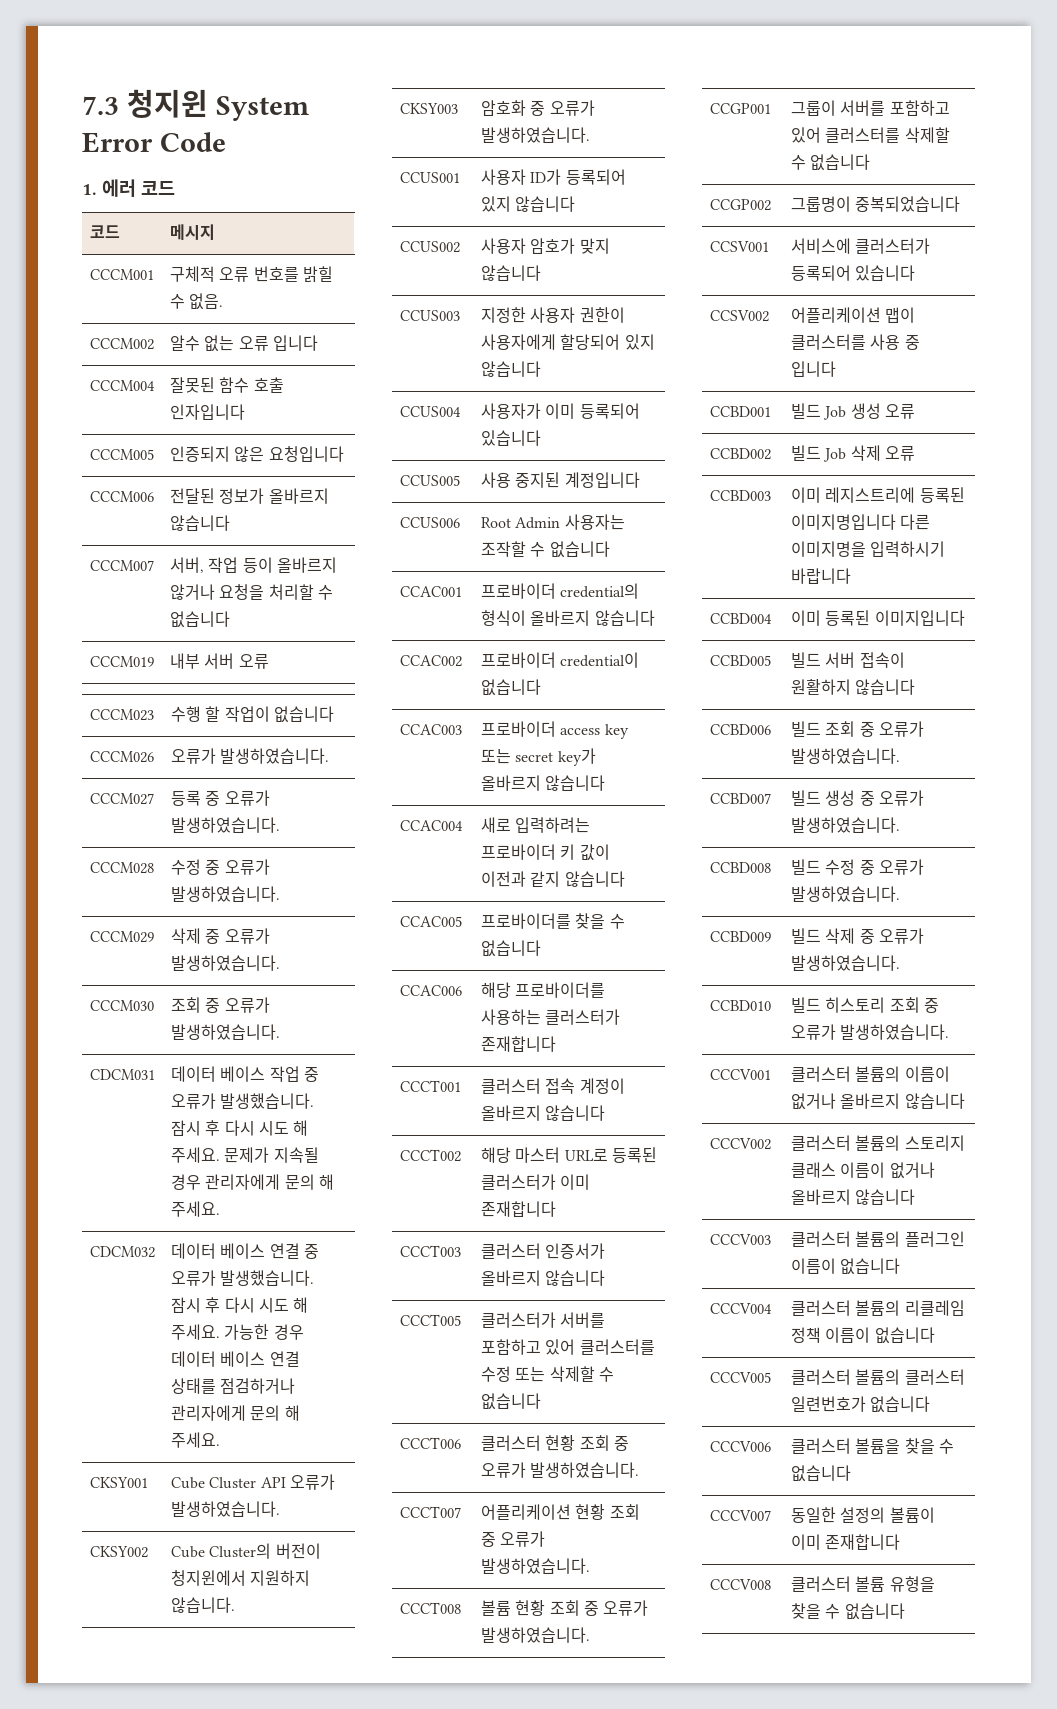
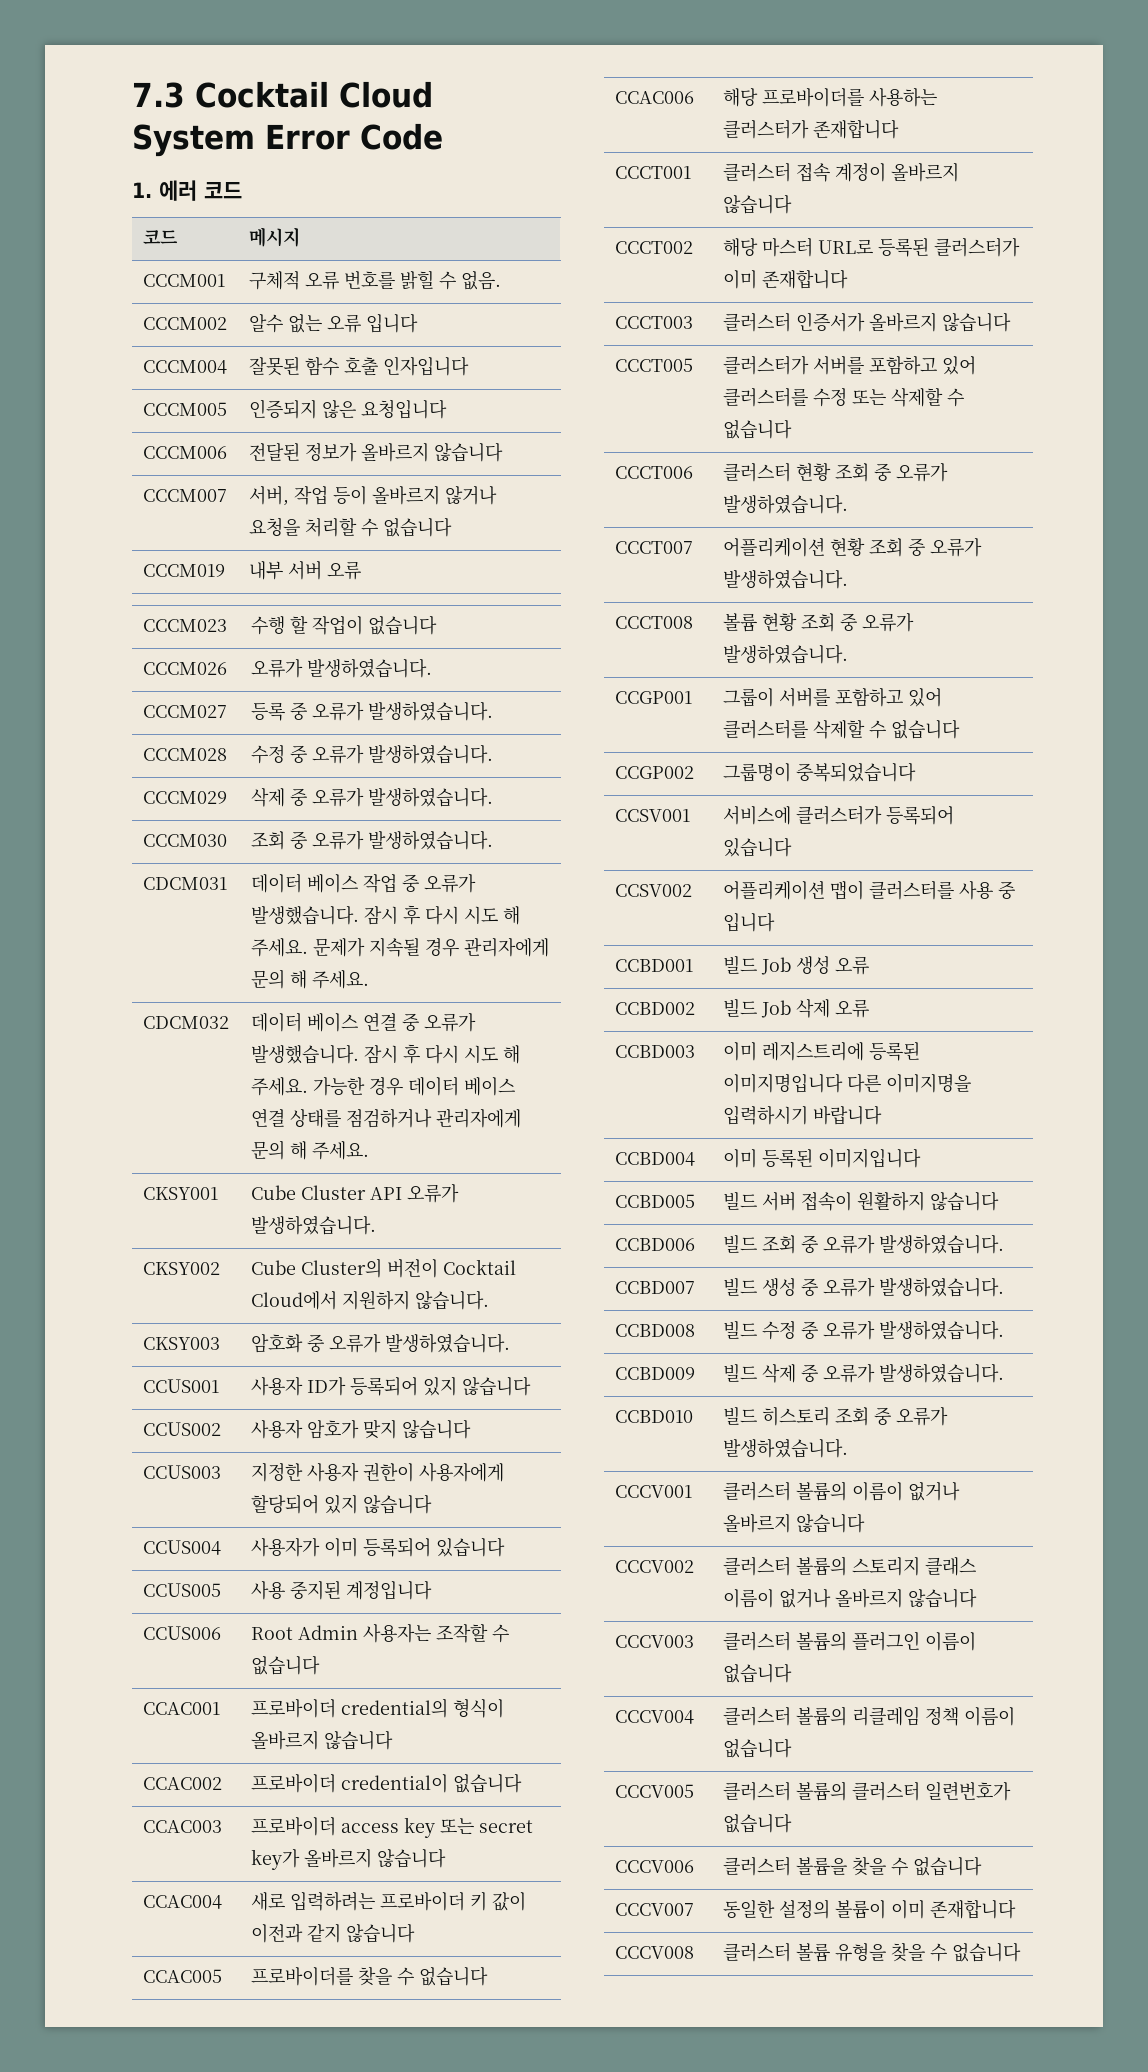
[126,89,208,118] 청지윈 -> [195,81,433,108] Cocktail Cloud
[170,1570,246,1586] 청지윈에서 -> [442,1259,516,1275] [250,1291,337,1310] Cocktail Cloud에서

